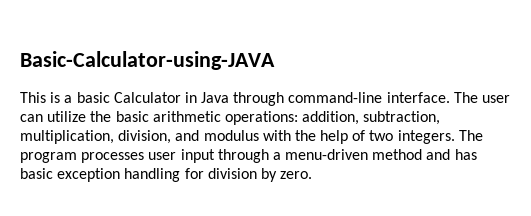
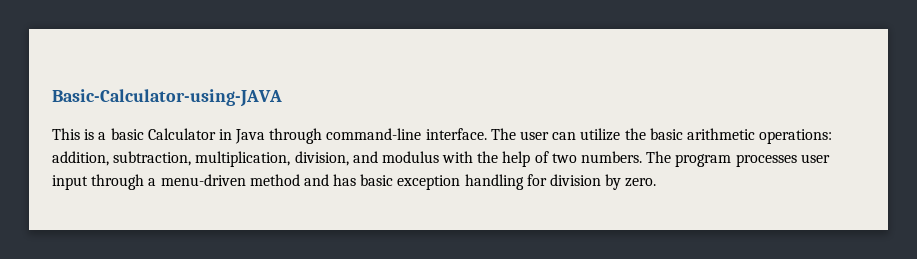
[397,130,455,144] integers. -> [581,151,643,163] numbers.

